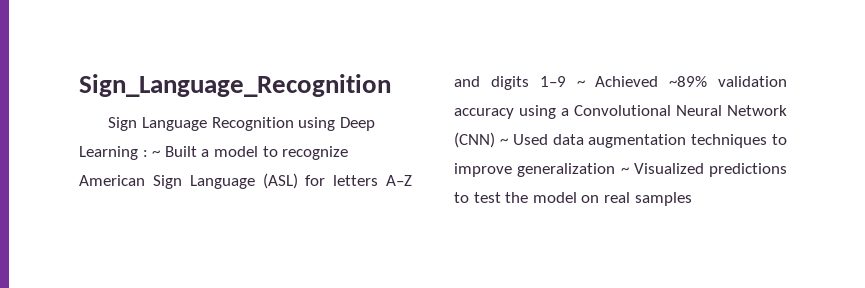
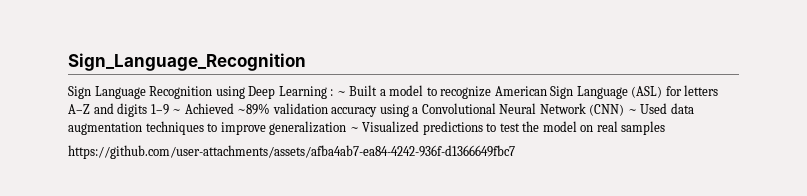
(692, 199) none -> [68,145,515,159] // https://github.com/user-attachments/assets/afba4ab7-ea84-4242-936f-d1366649fbc7

